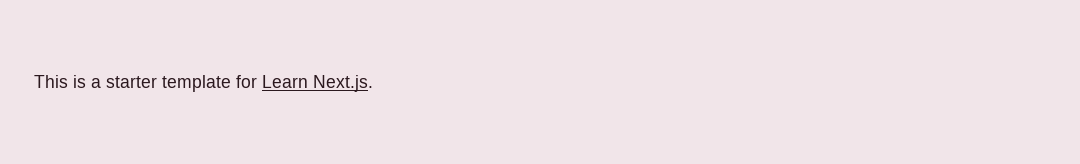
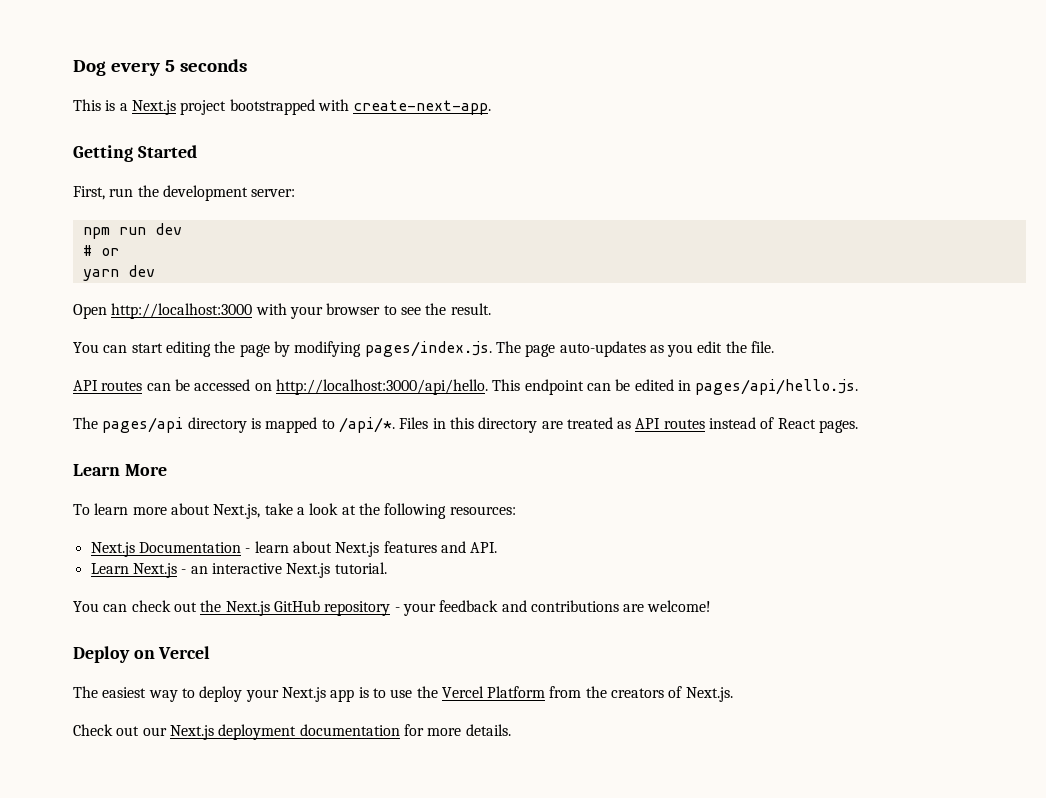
[34,75,373,92] This is a starter template for Learn Next.js. -> [73,59,247,76] [73,99,492,115] [73,145,197,162] [73,185,296,201] [82,223,182,239] [82,245,119,256] [82,265,155,281] [73,303,491,319] [73,341,775,357] [73,379,859,395] [73,417,859,433] [73,464,167,476] [73,503,516,519] [90,541,498,557] [90,562,387,578] [73,600,712,616] [73,646,211,663] [73,686,733,702] [73,724,511,740] Dog every 5 seconds // This is a Next.js project bootstrapped with create-next-app. // Getting Started // First, run the development server: // npm run dev // # or // yarn dev // Open http://localhost:3000 with your browser to see the result. // You can start editing the page by modifying pages/index.js. The page auto-updates as you edit the file. // API routes can be accessed on http://localhost:3000/api/hello. This endpoint can be edited in pages/api/hello.js. // The pages/api directory is mapped to /api/*. Files in this directory are treated as API routes instead of React pages. // Learn More // To learn more about Next.js, take a look at the following resources: // Next.js Documentation - learn about Next.js features and API. // Learn Next.js - an interactive Next.js tutorial. // You can check out the Next.js GitHub repository - your feedback and contributions are welcome! // Deploy on Vercel // The easiest way to deploy your Next.js app is to use the Vercel Platform from the creators of Next.js. // Check out our Next.js deployment documentation for more details.

